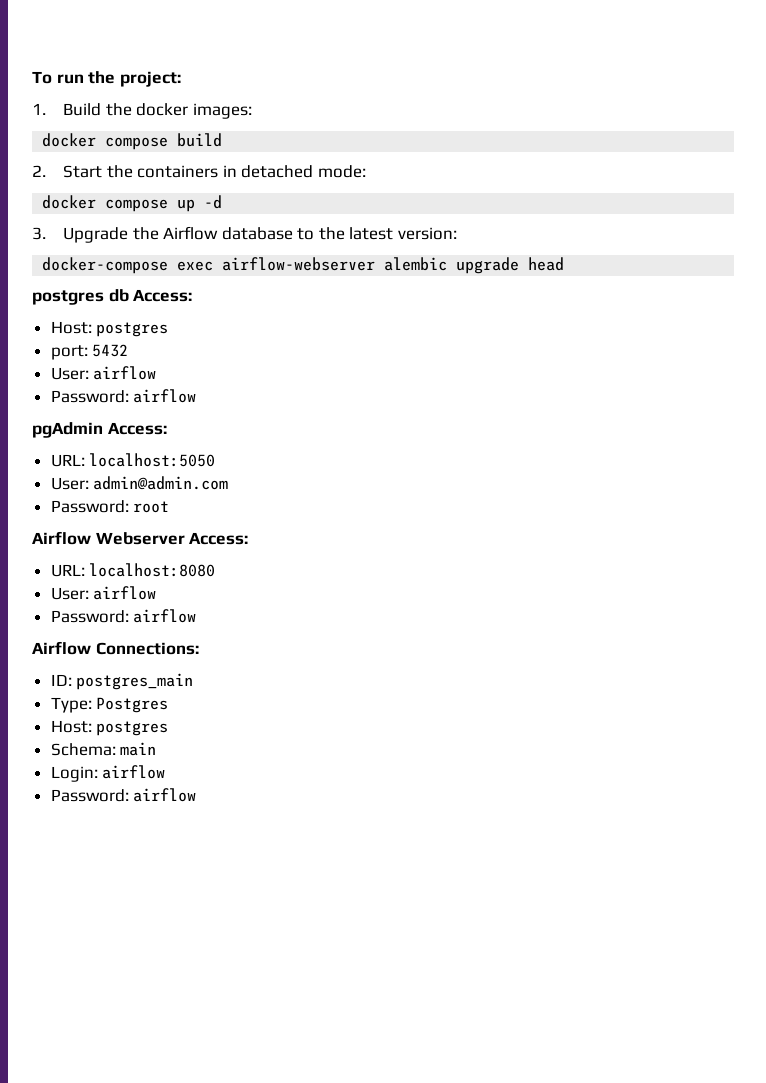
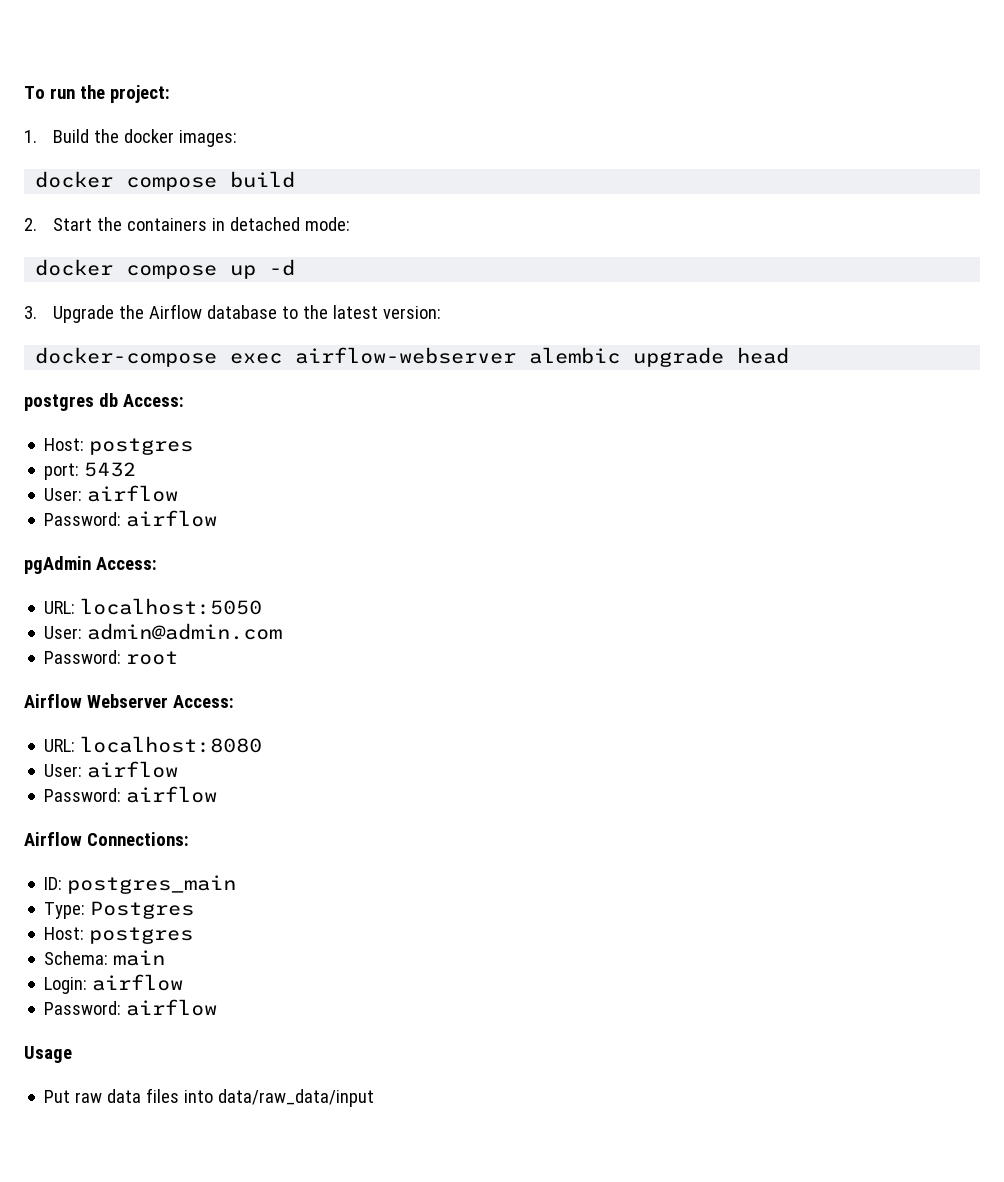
(197, 795) none -> [24,1046,72,1063] [44,1088,375,1107] // Usage // Put raw data files into data/raw_data/input

